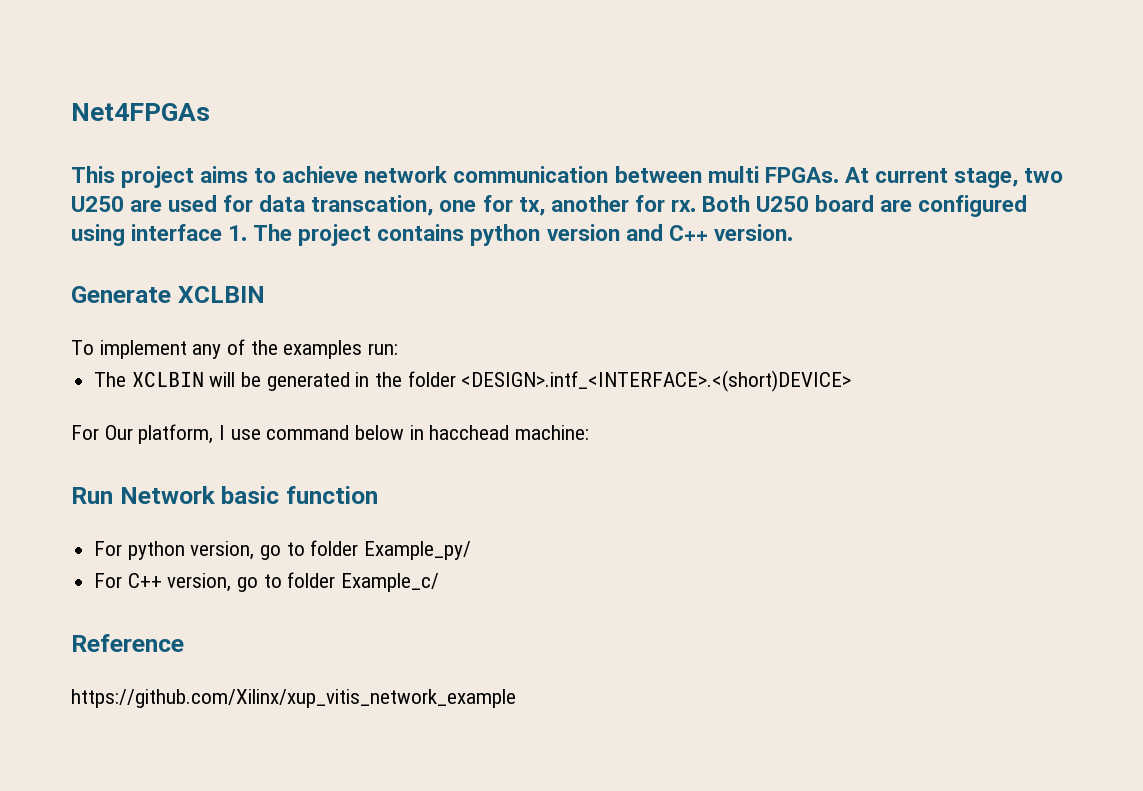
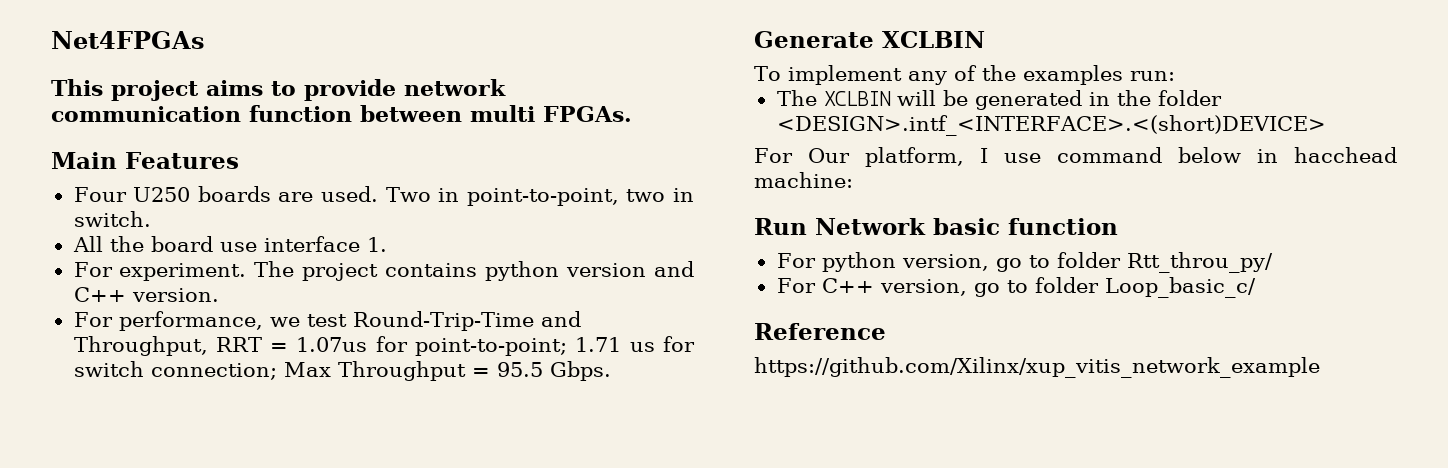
[282,166,359,183] achieve -> [304,79,396,101] provide
(609, 174) none -> [249,105,352,122] function
[844,167,1063,188] [71,195,1028,217] [71,224,125,246] At current stage, two U250 are used for data transcation, one for tx, another for rx. Both U250 board are configured using -> [51,152,239,169] [73,186,694,206] [73,211,151,227] [72,236,257,252] // Main Features // Four U250 boards are used. Two in point-to-point, two in switch. // All the board use
(248, 233) none -> [73,262,247,281] // For experiment.
(793, 232) none -> [73,311,581,331] [73,336,695,356] [73,361,611,381] // For performance, we test Round-Trip-Time and Throughput, RRT = 1.07us for point-to-point; 1.71 us for switch connection; Max Throughput = 95.5 Gbps.
[364,541,472,560] Example_py/ -> [1126,252,1273,273] Rtt_throu_py/
[341,573,440,592] Example_c/ -> [1104,277,1256,298] Loop_basic_c/

